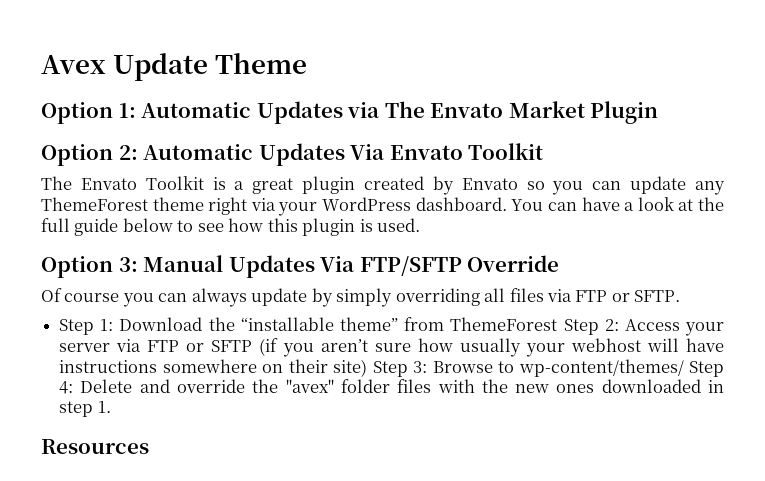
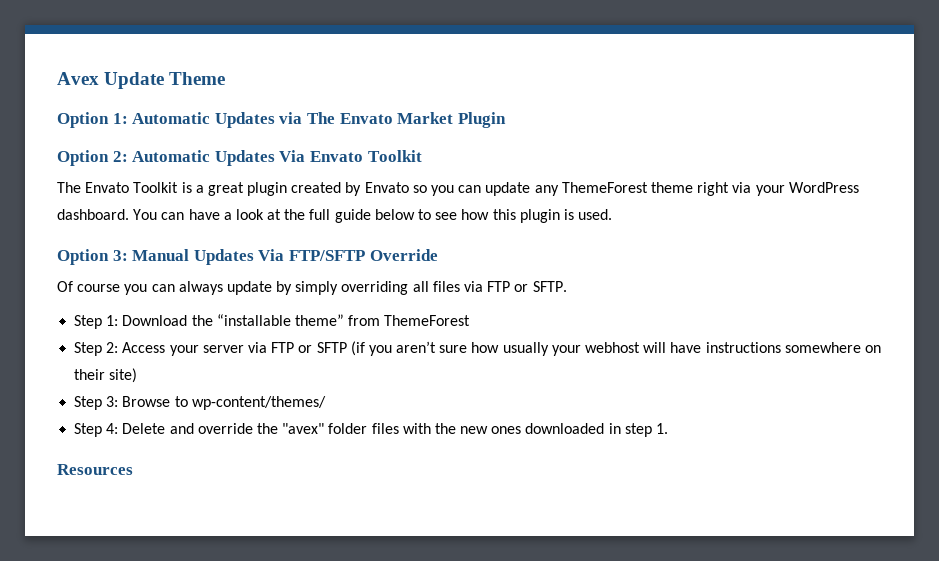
(558, 324) none -> (471, 320) //
(368, 368) none -> (138, 375) //
(684, 368) none -> (326, 403) //

